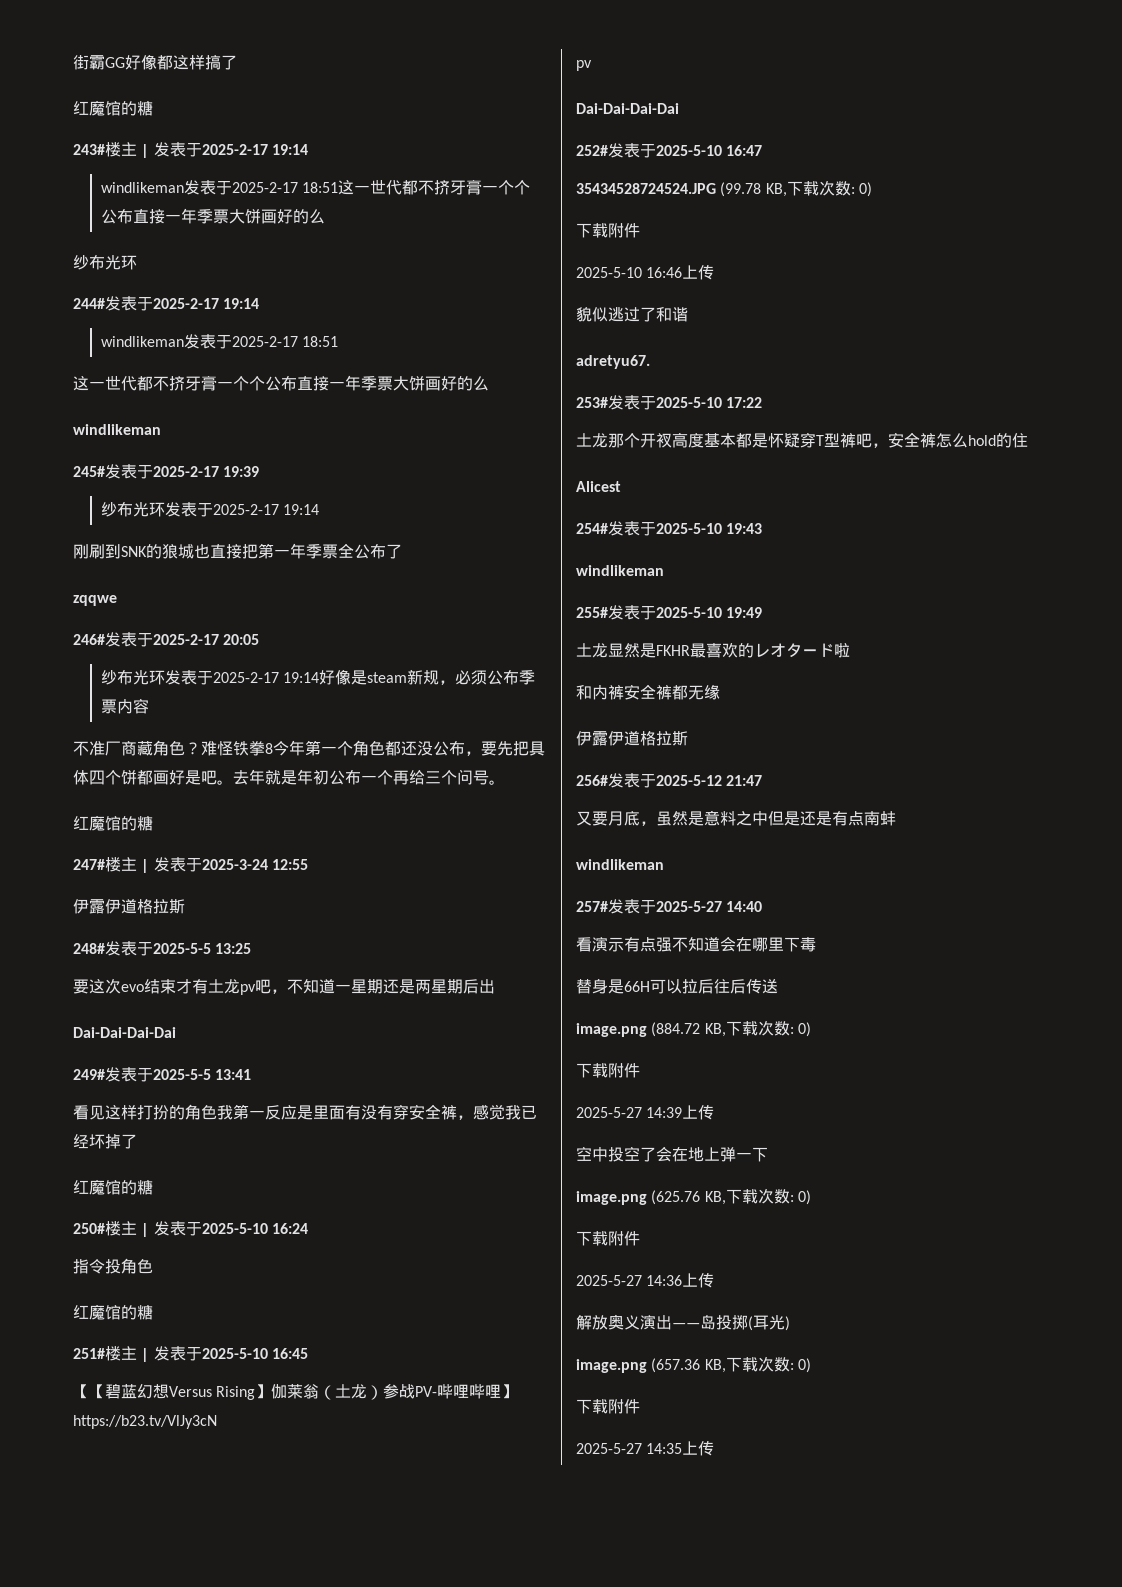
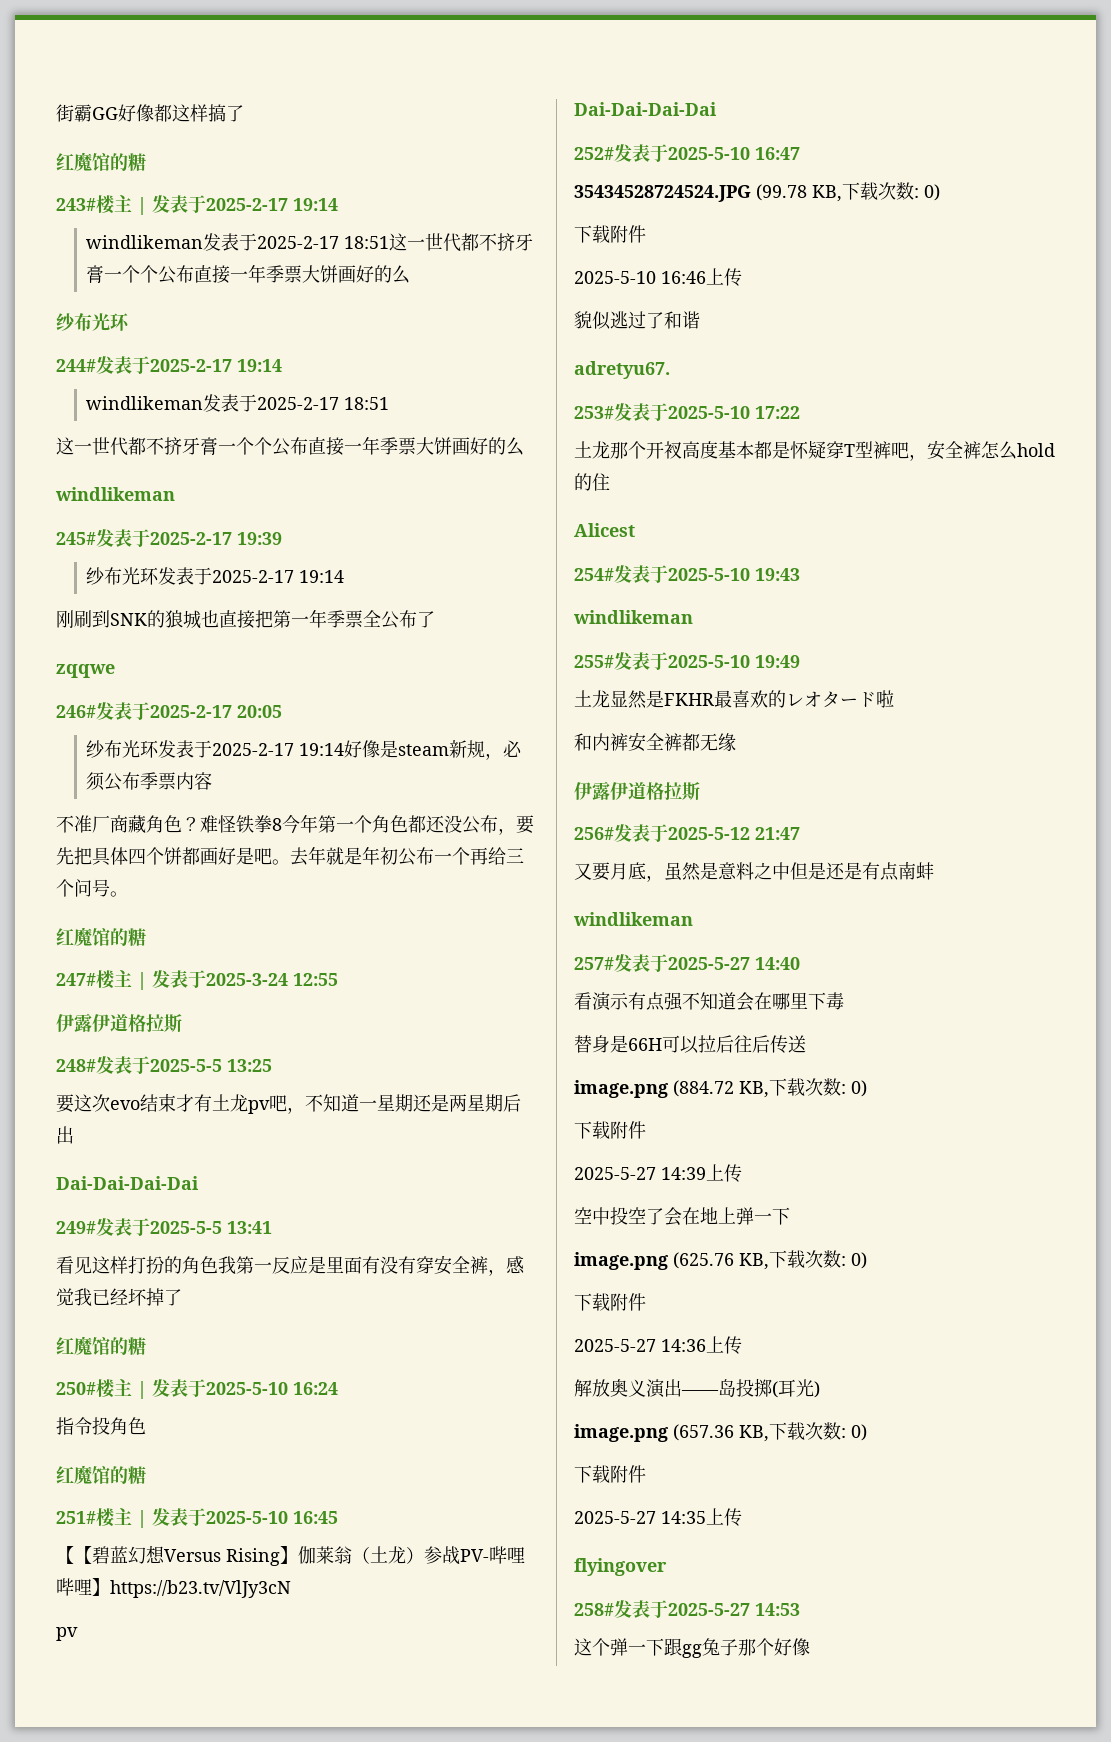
(715, 1448) none -> [574,1558,667,1576] [574,1600,800,1618] [574,1638,810,1658] // flyingover // 258#发表于2025-5-27 14:53 // 这个弹一下跟gg兔子那个好像

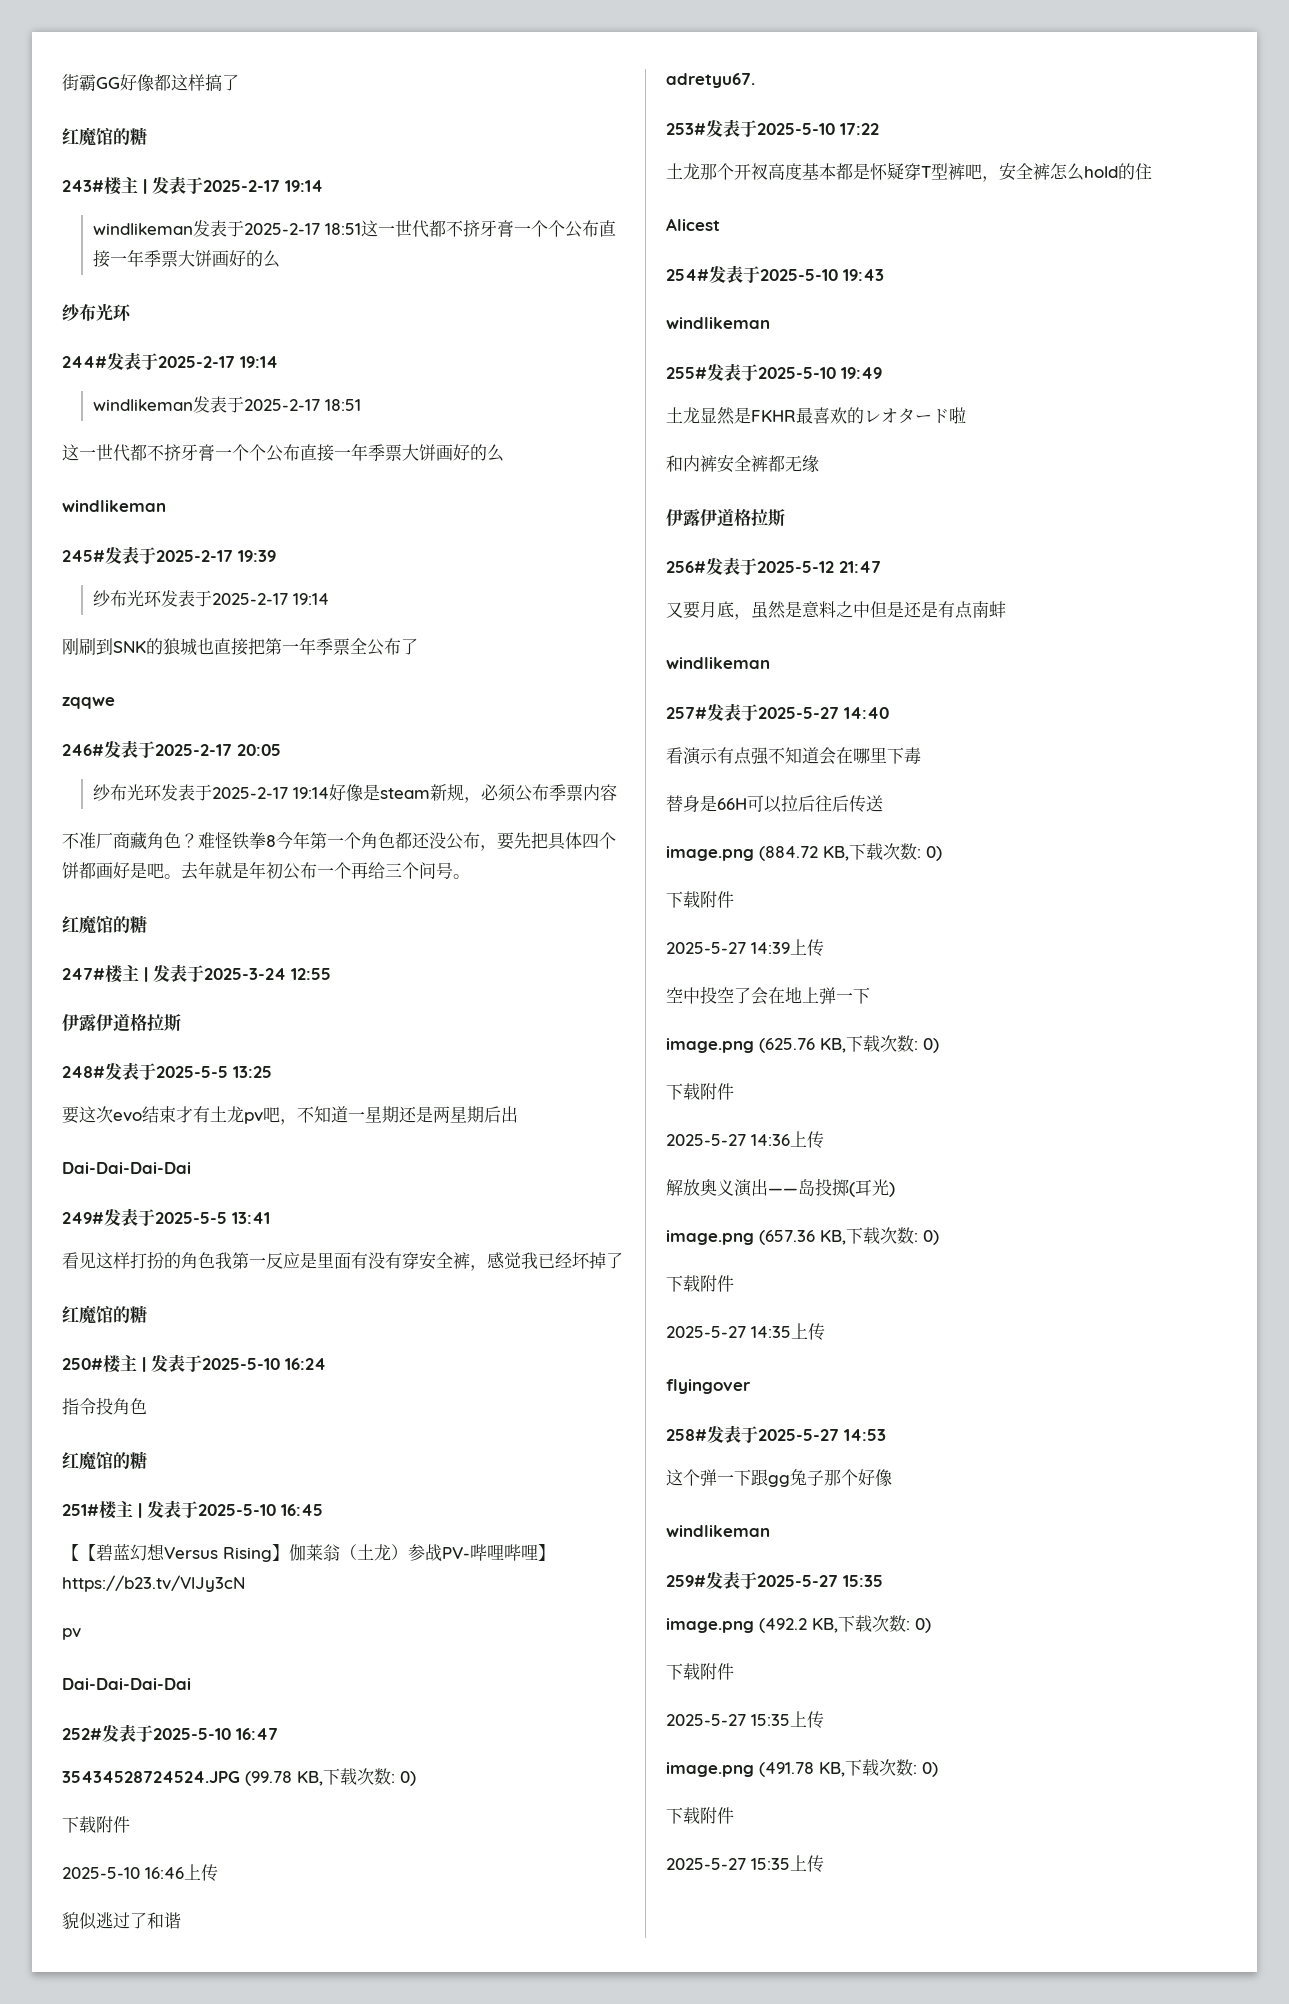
(810, 1647) none -> [666,1525,770,1537] [666,1571,883,1589] [666,1615,931,1633] [666,1663,734,1680] [666,1711,824,1729] [666,1759,938,1777] [666,1807,734,1824] [666,1855,824,1873] // windlikeman // 259#发表于2025-5-27 15:35 // image.png (492.2 KB,下载次数: 0) // 下载附件 // 2025-5-27 15:35上传 // image.png (491.78 KB,下载次数: 0) // 下载附件 // 2025-5-27 15:35上传

